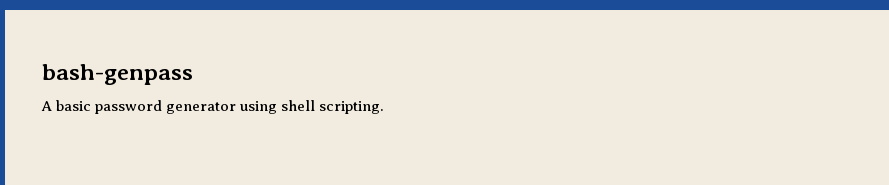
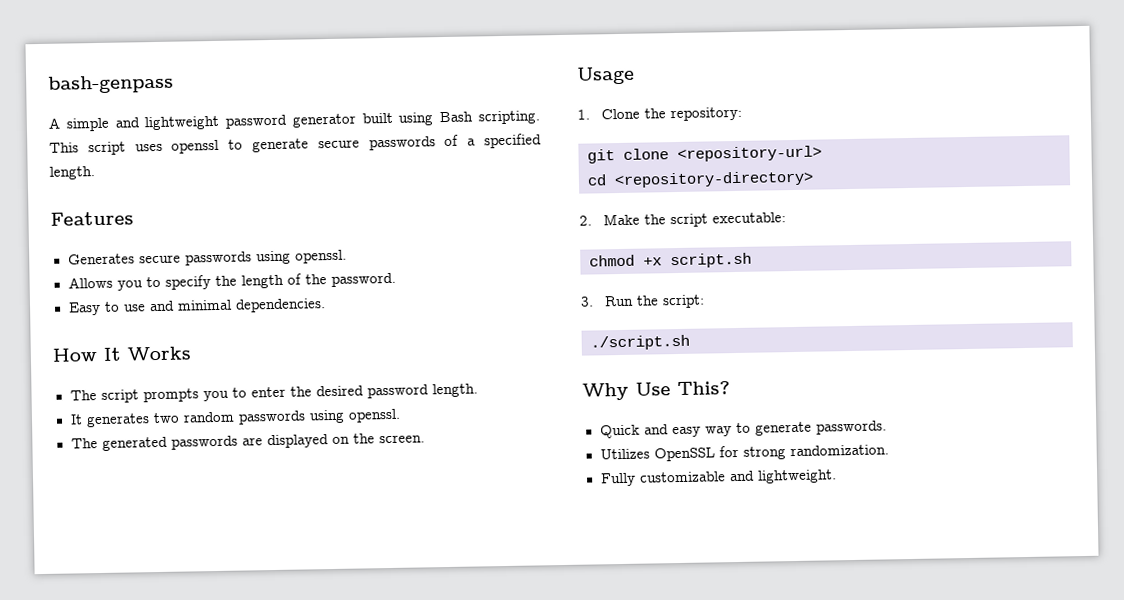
[56,100,385,114] basic password generator using shell scripting. -> [65,110,540,132] [49,133,542,156] [49,166,95,180] [50,211,134,226] [67,249,347,266] [67,272,396,291] [67,298,326,316] [52,346,191,362] [69,383,478,403] [69,408,401,428] [70,433,425,451] [576,66,635,85] [577,106,742,122] [587,145,822,164] [587,170,814,189] [579,212,786,228] [589,252,752,269] [580,294,705,309] [590,334,690,351] [582,381,730,401] [599,420,887,439] [599,444,889,462] [600,469,837,487] simple and lightweight password generator built using Bash scripting. This script uses openssl to generate secure passwords of a specified length. // Features // Generates secure passwords using openssl. // Allows you to specify the length of the password. // Easy to use and minimal dependencies. // How It Works // The script prompts you to enter the desired password length. // It generates two random passwords using openssl. // The generated passwords are displayed on the screen. // Usage // 1. Clone the repository: // git clone <repository-url> // cd <repository-directory> // 2. Make the script executable: // chmod +x script.sh // 3. Run the script: // ./script.sh // Why Use This? // Quick and easy way to generate passwords. // Utilizes OpenSSL for strong randomization. // Fully customizable and lightweight.

